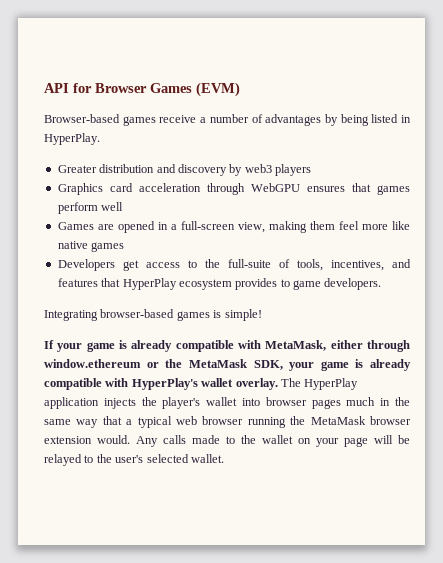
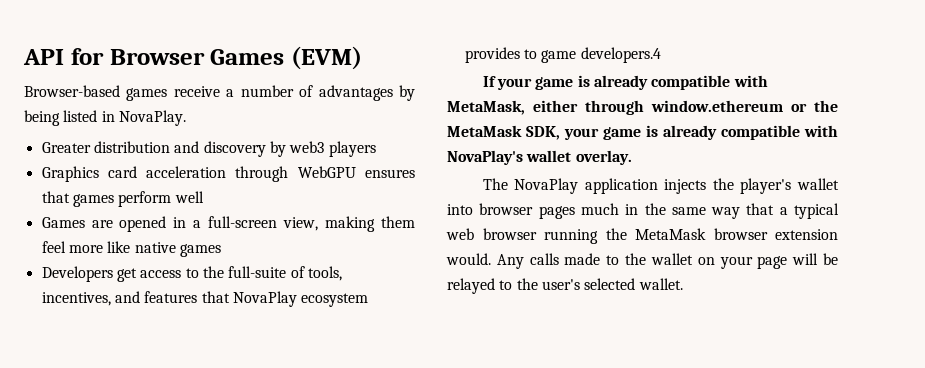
[44,133,100,145] HyperPlay. -> [118,110,186,126] NovaPlay.
[122,278,177,290] HyperPlay -> [232,291,297,307] NovaPlay
[324,278,382,290] [44,309,262,321] developers. // Integrating browser-based games is simple! -> [580,47,661,63] developers.4
[131,378,198,390] HyperPlay's -> [447,150,523,165] NovaPlay's
[280,378,359,390] The HyperPlay -> [482,178,579,194] // The NovaPlay

